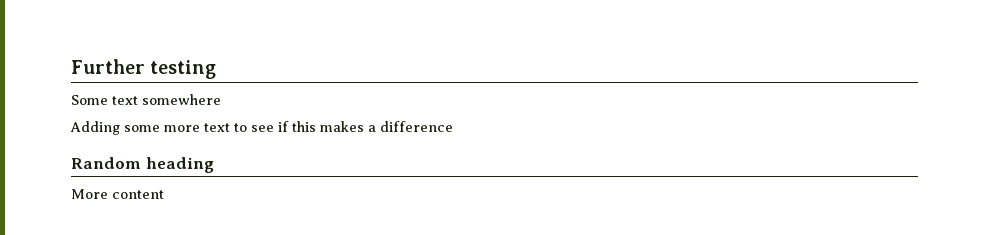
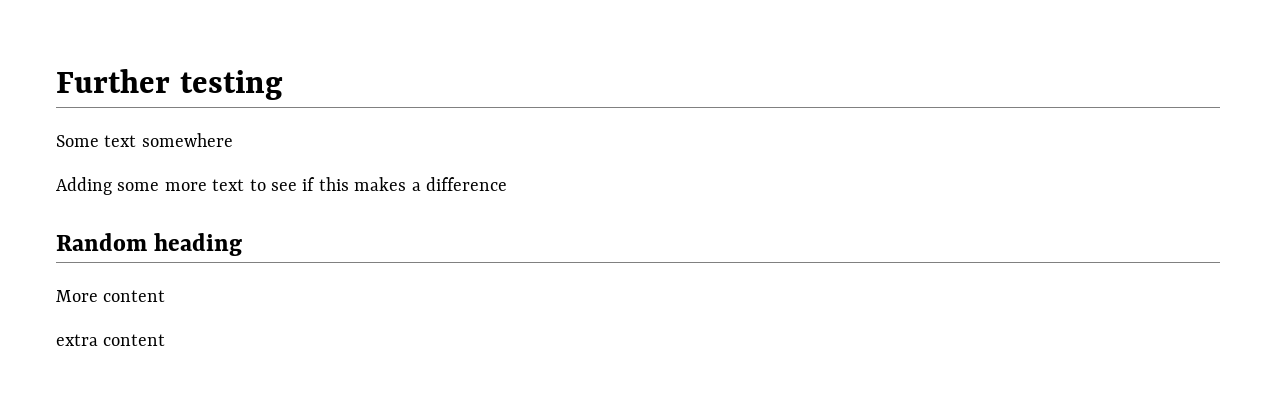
(164, 194) none -> [56,334,166,346] // extra content

